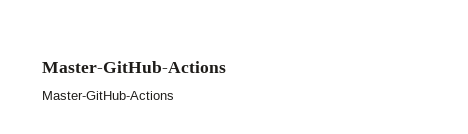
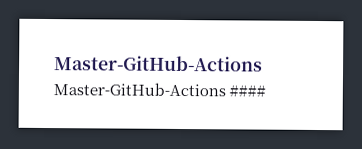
(174, 95) none -> [229,85,267,97] ####

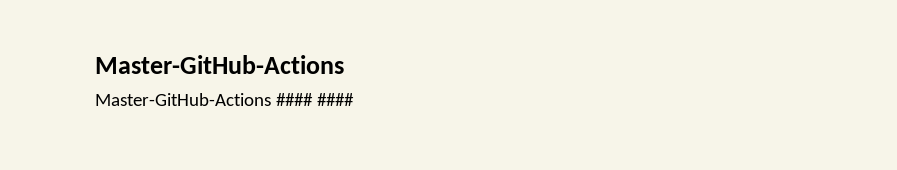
(267, 91) none -> [316,93,354,106] ####

